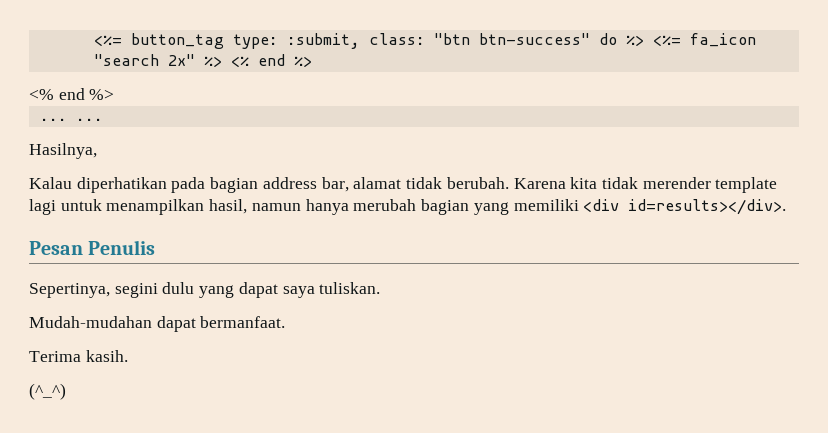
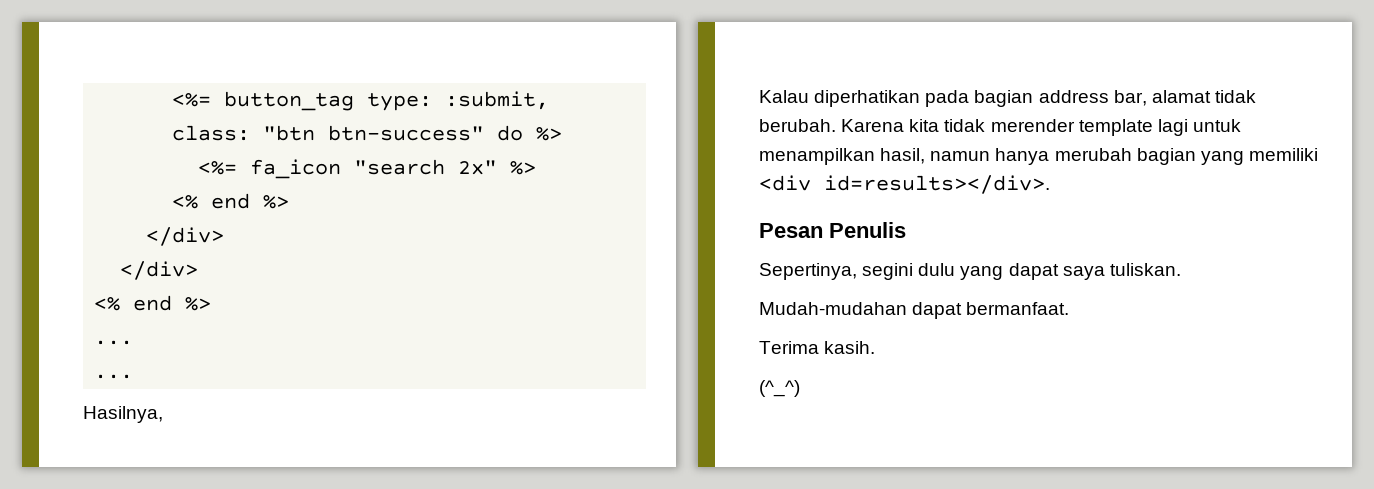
(644, 40) none -> (563, 134) //
[230,54,312,67] [29,88,115,100] [39,118,67,121] <% end %> // <% end %> // ... -> [172,193,290,209] [146,227,225,246] [120,261,199,280] [94,295,212,311] [94,340,134,345] // <% end %> // </div> // </div> // <% end %> // ... //

